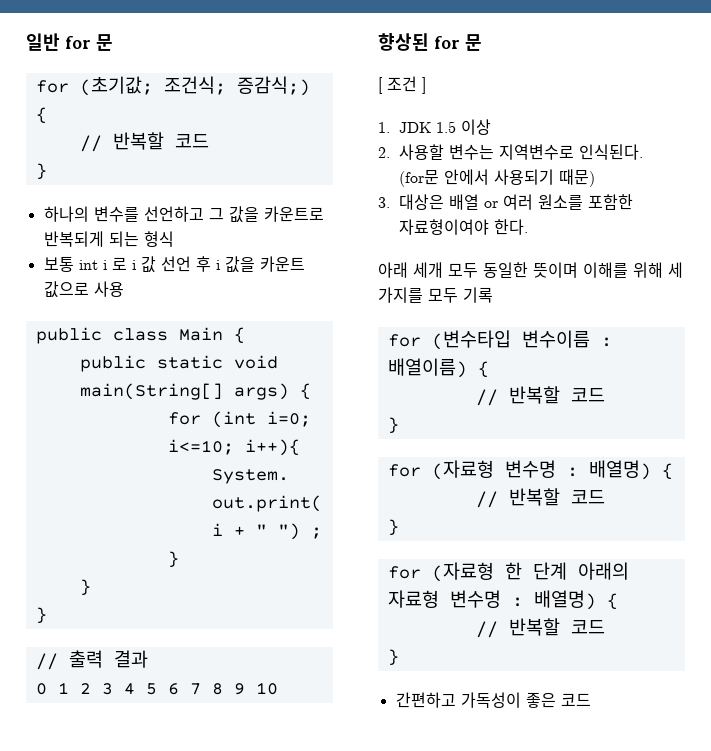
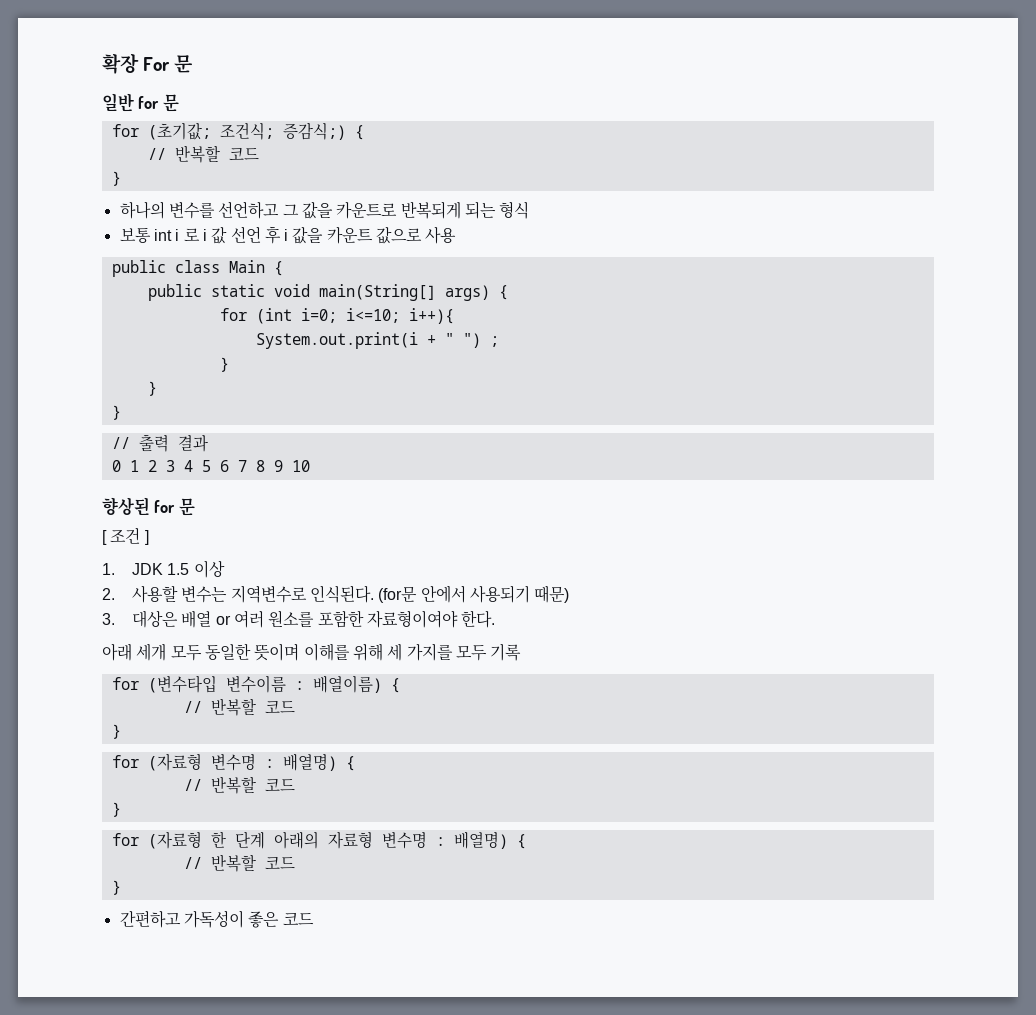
(26, 42) none -> [102,53,194,74] 확장 For 문 //

